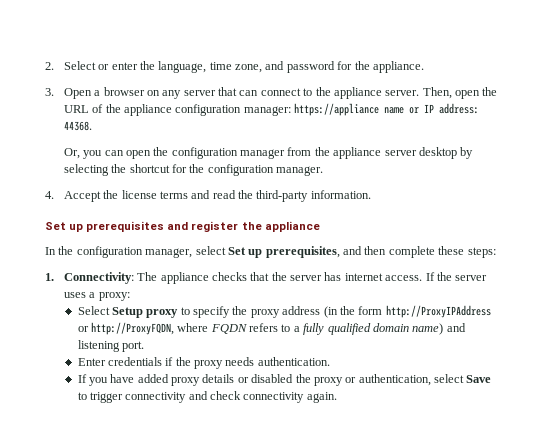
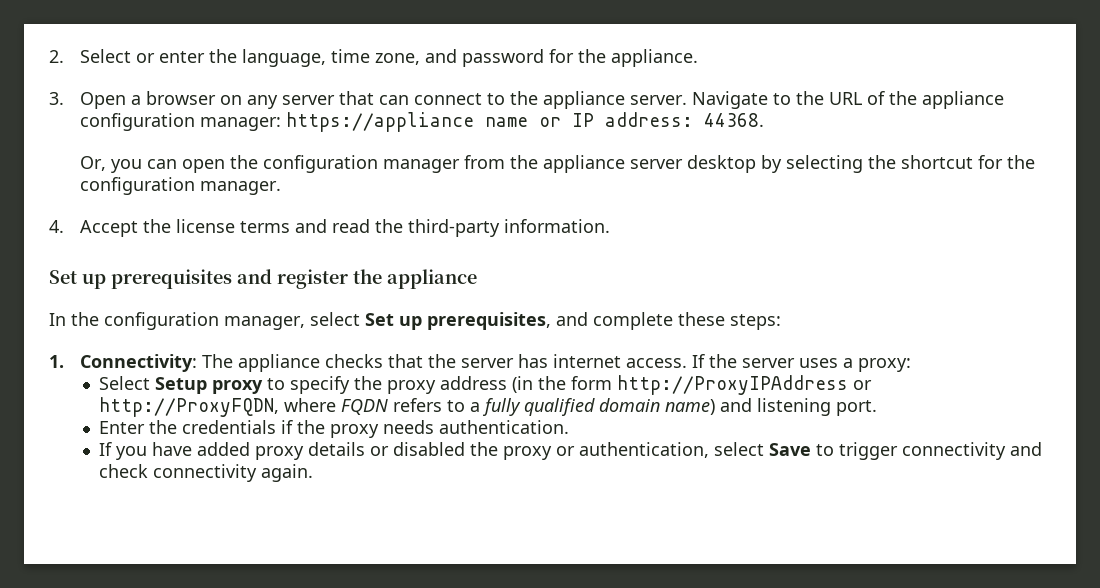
[422,87,481,99] Then, open -> [691,91,791,109] Navigate to
[364,246,387,255] then -> (588, 319) none
(106, 362) none -> [149,420,178,434] the

